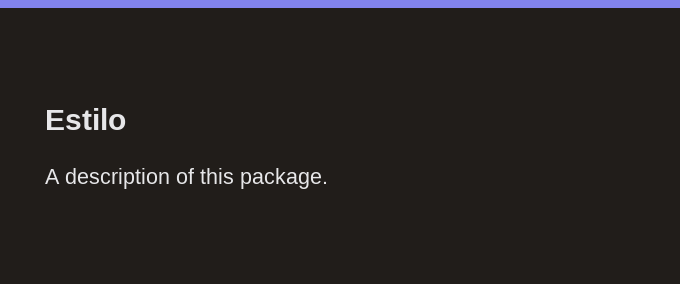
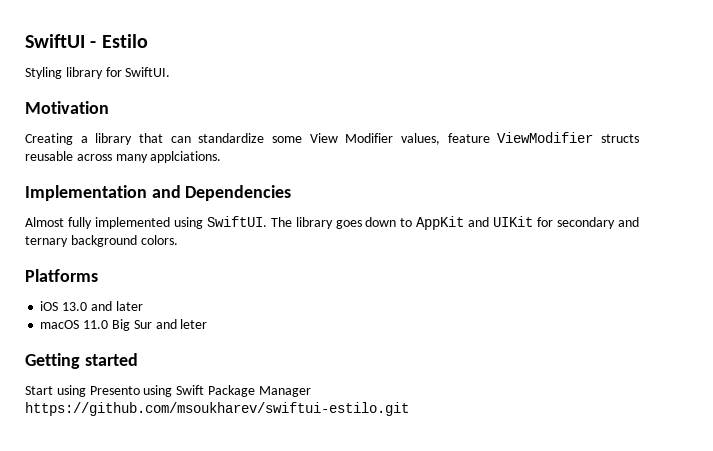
(45, 119) none -> [25,34,97,48] SwiftUI -
[45,168,328,189] A description of this package. -> [25,67,171,79] [25,101,109,114] [25,132,640,145] [25,151,222,163] [25,185,292,201] [25,216,639,230] [25,235,178,247] [25,269,98,282] [40,301,143,311] [40,319,208,331] [25,353,138,369] [25,385,311,397] [25,402,409,416] Styling library for SwiftUI. // Motivation // Creating a library that can standardize some View Modifier values, feature ViewModifier structs reusable across many applciations. // Implementation and Dependencies // Almost fully implemented using SwiftUI. The library goes down to AppKit and UIKit for secondary and ternary background colors. // Platforms // iOS 13.0 and later // macOS 11.0 Big Sur and leter // Getting started // Start using Presento using Swift Package Manager https://github.com/msoukharev/swiftui-estilo.git

